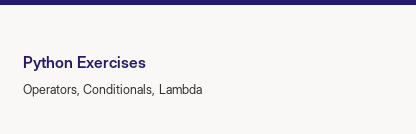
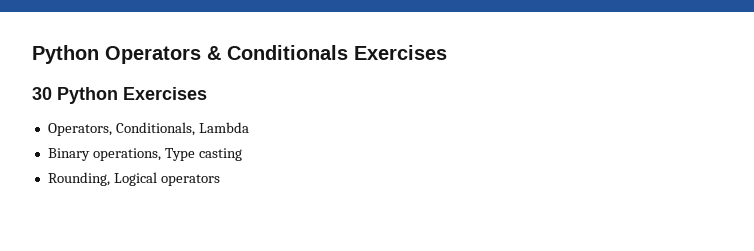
[23,56,147,71] [23,84,202,97] Python Exercises // Operators, Conditionals, Lambda -> [32,45,447,64] [32,87,207,104] [47,122,249,136] [47,148,242,161] [47,172,220,186] Python Operators & Conditionals Exercises // 30 Python Exercises // Operators, Conditionals, Lambda // Binary operations, Type casting // Rounding, Logical operators

